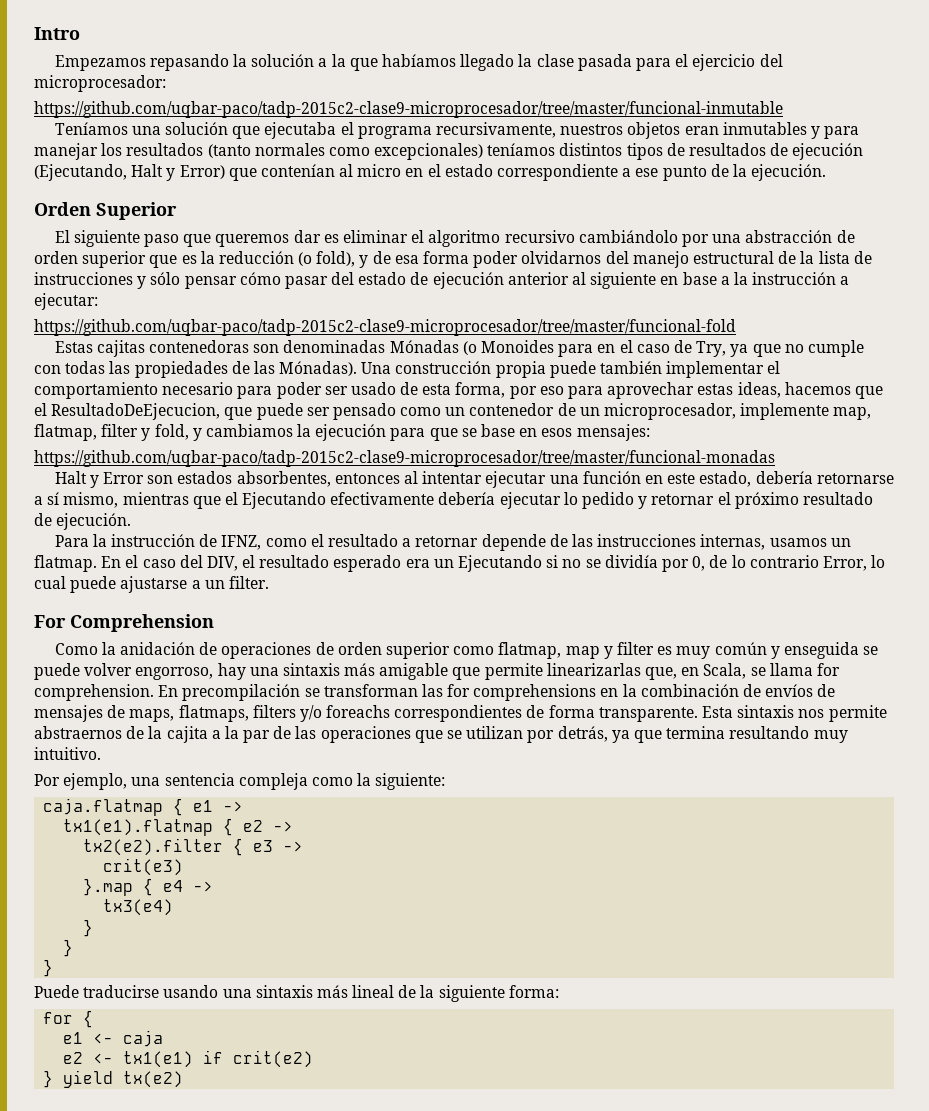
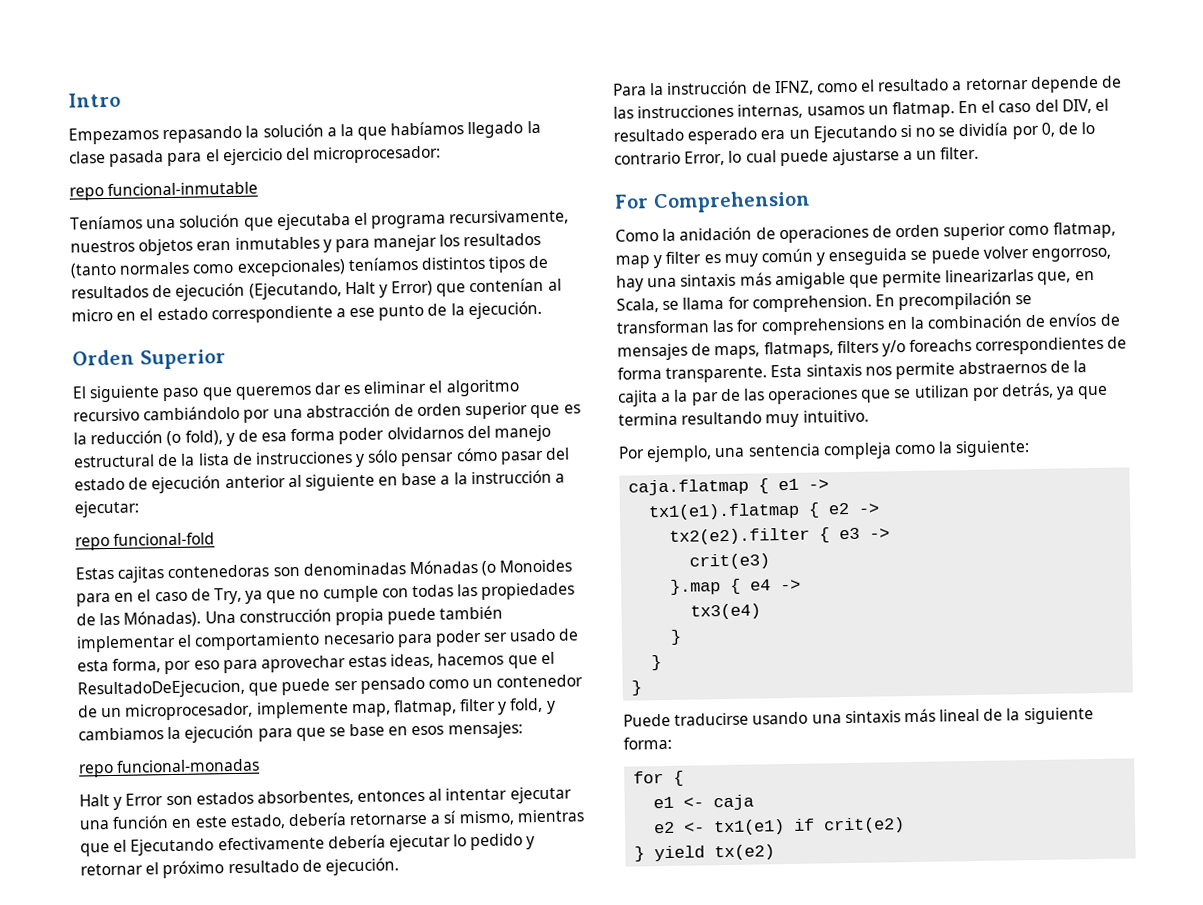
[34,101,783,118] https://github.com/uqbar-paco/tadp-2015c2-clase9-microprocesador/tree/master/funcional-inmutable -> [69,181,259,201] repo funcional-inmutable
[34,319,736,336] https://github.com/uqbar-paco/tadp-2015c2-clase9-microprocesador/tree/master/funcional-fold -> [75,532,216,551] repo funcional-fold
[34,450,775,467] https://github.com/uqbar-paco/tadp-2015c2-clase9-microprocesador/tree/master/funcional-monadas -> [78,758,261,778] repo funcional-monadas

